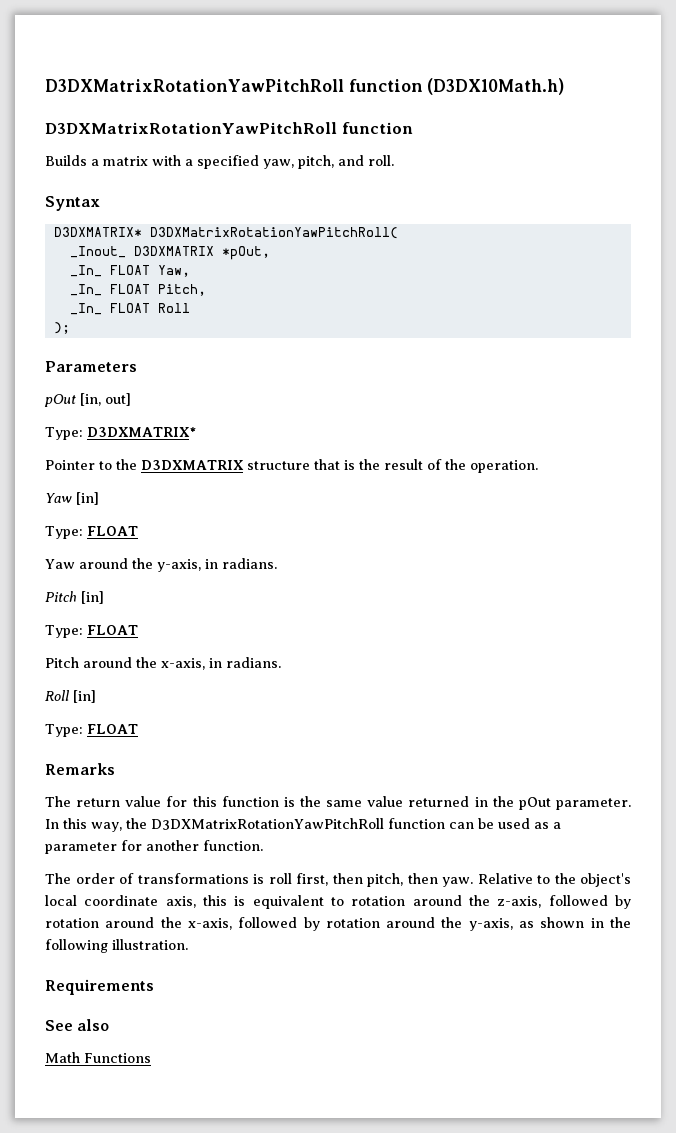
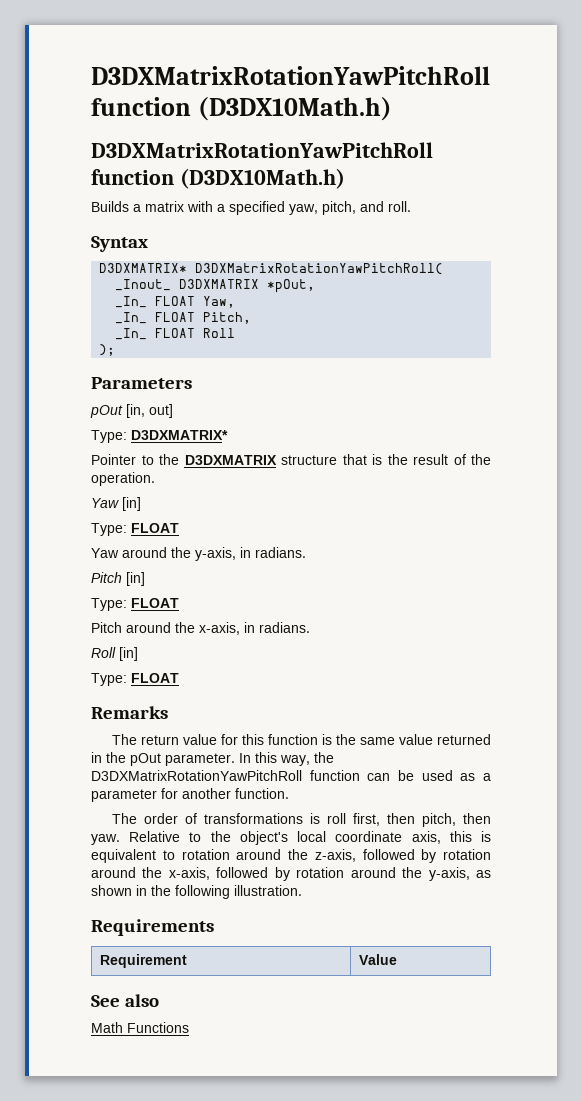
(413, 128) none -> [179,168,345,189] (D3DX10Math.h)
(154, 987) none -> [100,954,188,968] [359,954,398,965] // Requirement | Value

